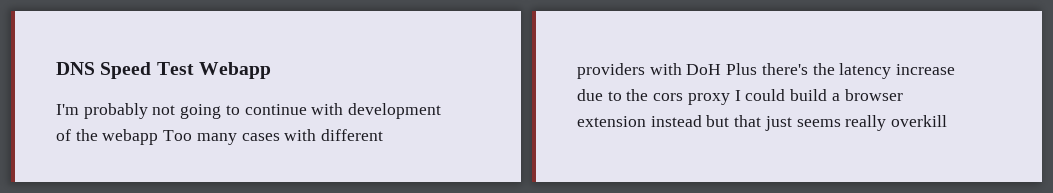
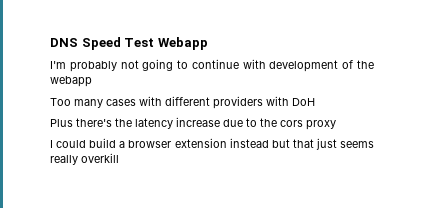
(159, 137) none -> (92, 81) //
(722, 69) none -> (315, 102) //
(730, 99) none -> (336, 125) //

